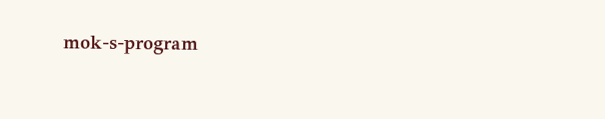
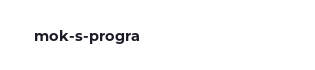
[63,35,199,55] mok-s-program -> [34,30,140,44] mok-s-progra

